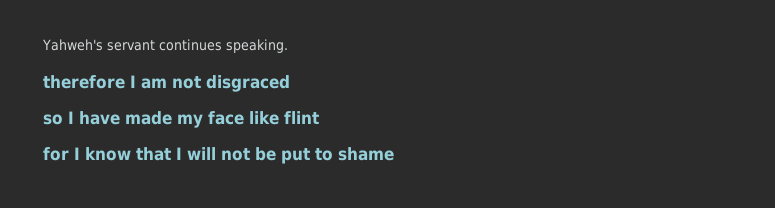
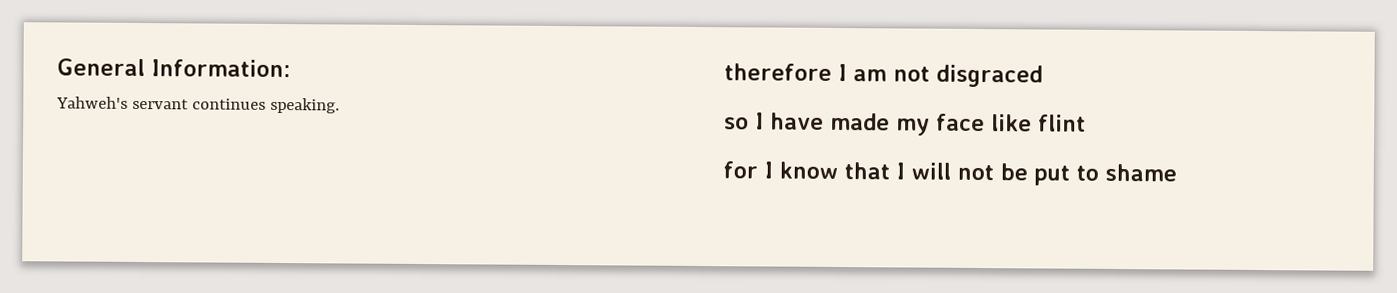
(42, 45) none -> [57,58,291,78] General Information: //

